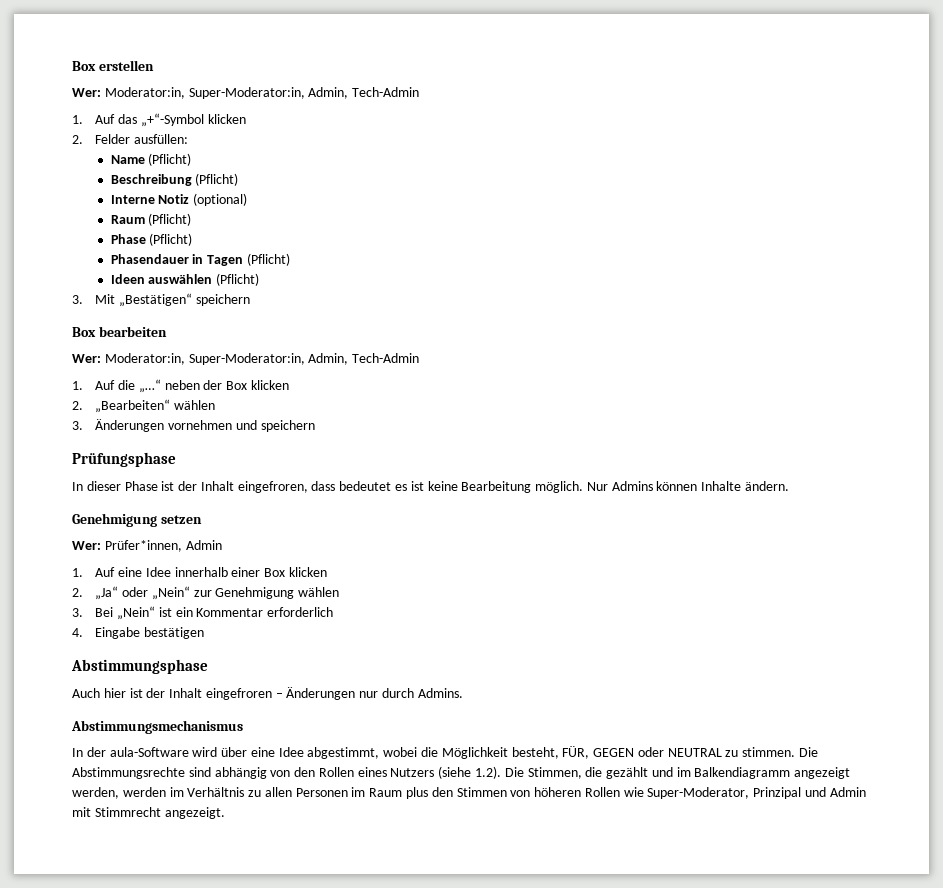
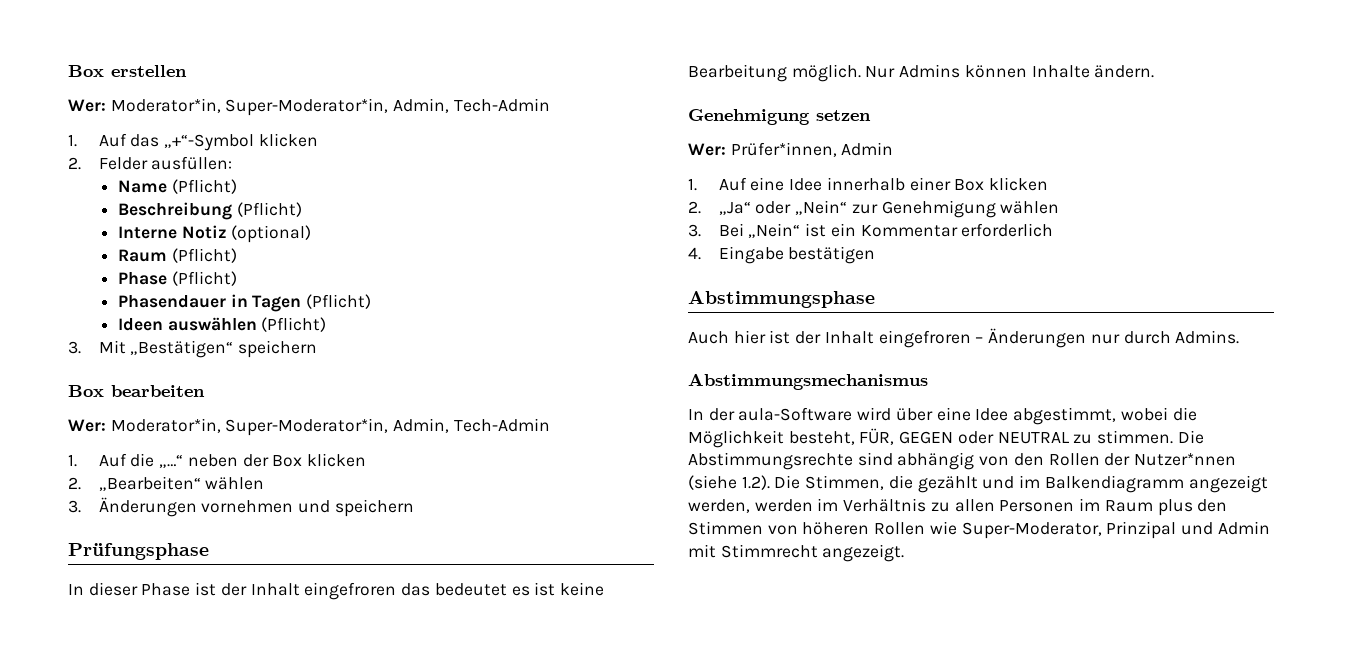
[104,87,305,99] Moderator:in, Super-Moderator:in, -> [110,98,389,116] Moderator*in, Super-Moderator*in,
[104,353,305,365] Moderator:in, Super-Moderator:in, -> [110,418,389,436] Moderator*in, Super-Moderator*in,
[237,481,336,493] eingefroren, dass -> [304,582,431,600] eingefroren das
[357,767,435,777] eines Nutzers -> [1104,453,1237,466] der Nutzer*nnen

